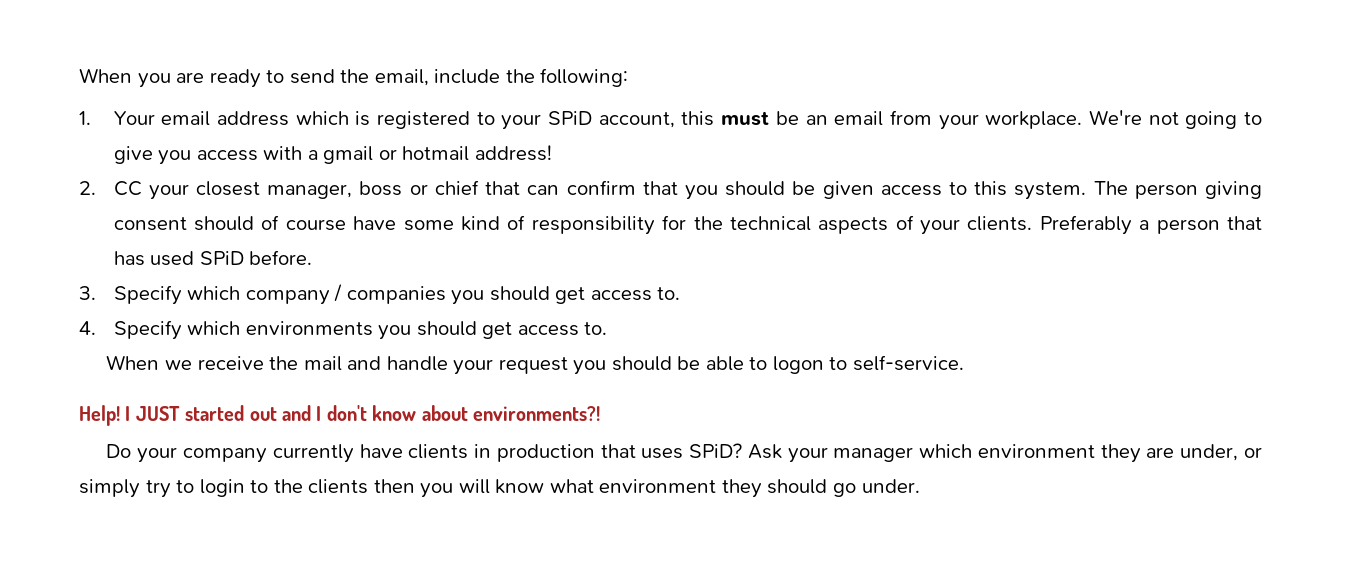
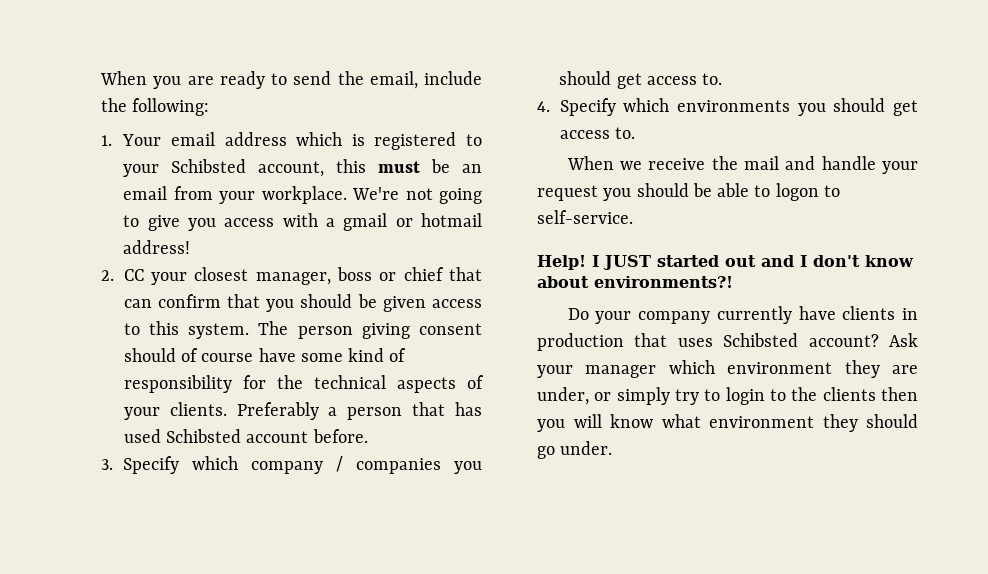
[548,111,593,125] SPiD -> [171,159,247,173] Schibsted
[199,251,244,265] SPiD -> [166,429,309,443] Schibsted account
[689,443,743,458] SPiD? -> [723,333,879,347] Schibsted account?

